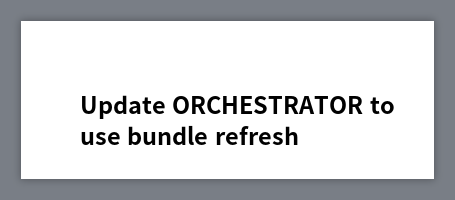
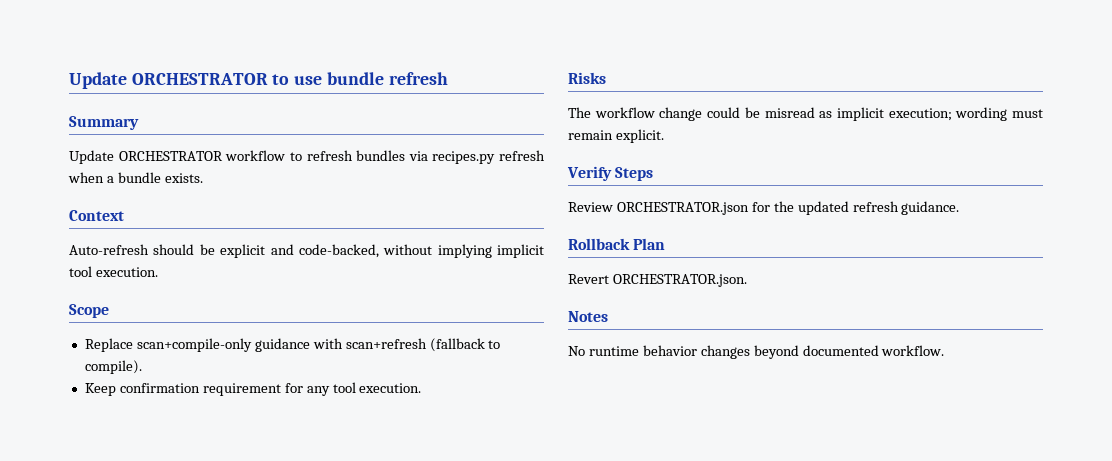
(299, 135) none -> [69,116,139,130] [69,150,545,164] [68,172,203,183] [69,210,124,221] [69,244,544,258] [69,266,158,277] [69,304,109,318] [84,338,501,352] [84,360,142,374] [84,382,422,396] [568,72,606,84] [568,107,1043,121] [568,129,664,143] [567,166,654,181] [568,201,960,215] [568,238,666,250] [568,274,747,287] [568,311,608,322] [568,345,945,359] // Summary // Update ORCHESTRATOR workflow to refresh bundles via recipes.py refresh when a bundle exists. // Context // Auto-refresh should be explicit and code-backed, without implying implicit tool execution. // Scope // Replace scan+compile-only guidance with scan+refresh (fallback to compile). // Keep confirmation requirement for any tool execution. // Risks // The workflow change could be misread as implicit execution; wording must remain explicit. // Verify Steps // Review ORCHESTRATOR.json for the updated refresh guidance. // Rollback Plan // Revert ORCHESTRATOR.json. // Notes // No runtime behavior changes beyond documented workflow.

